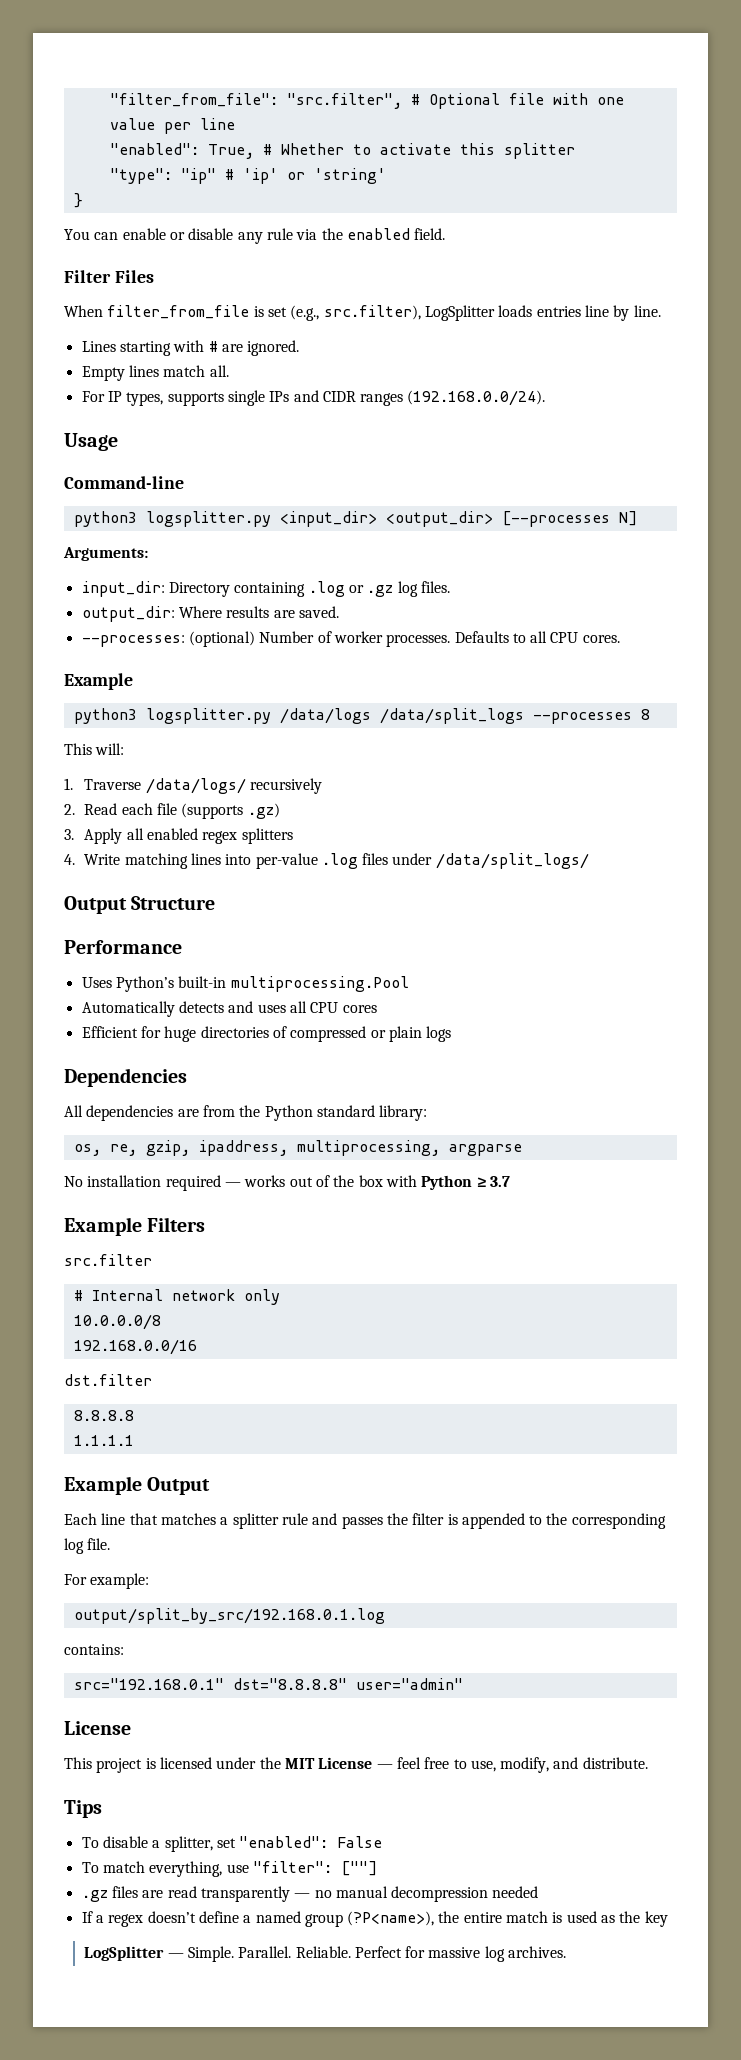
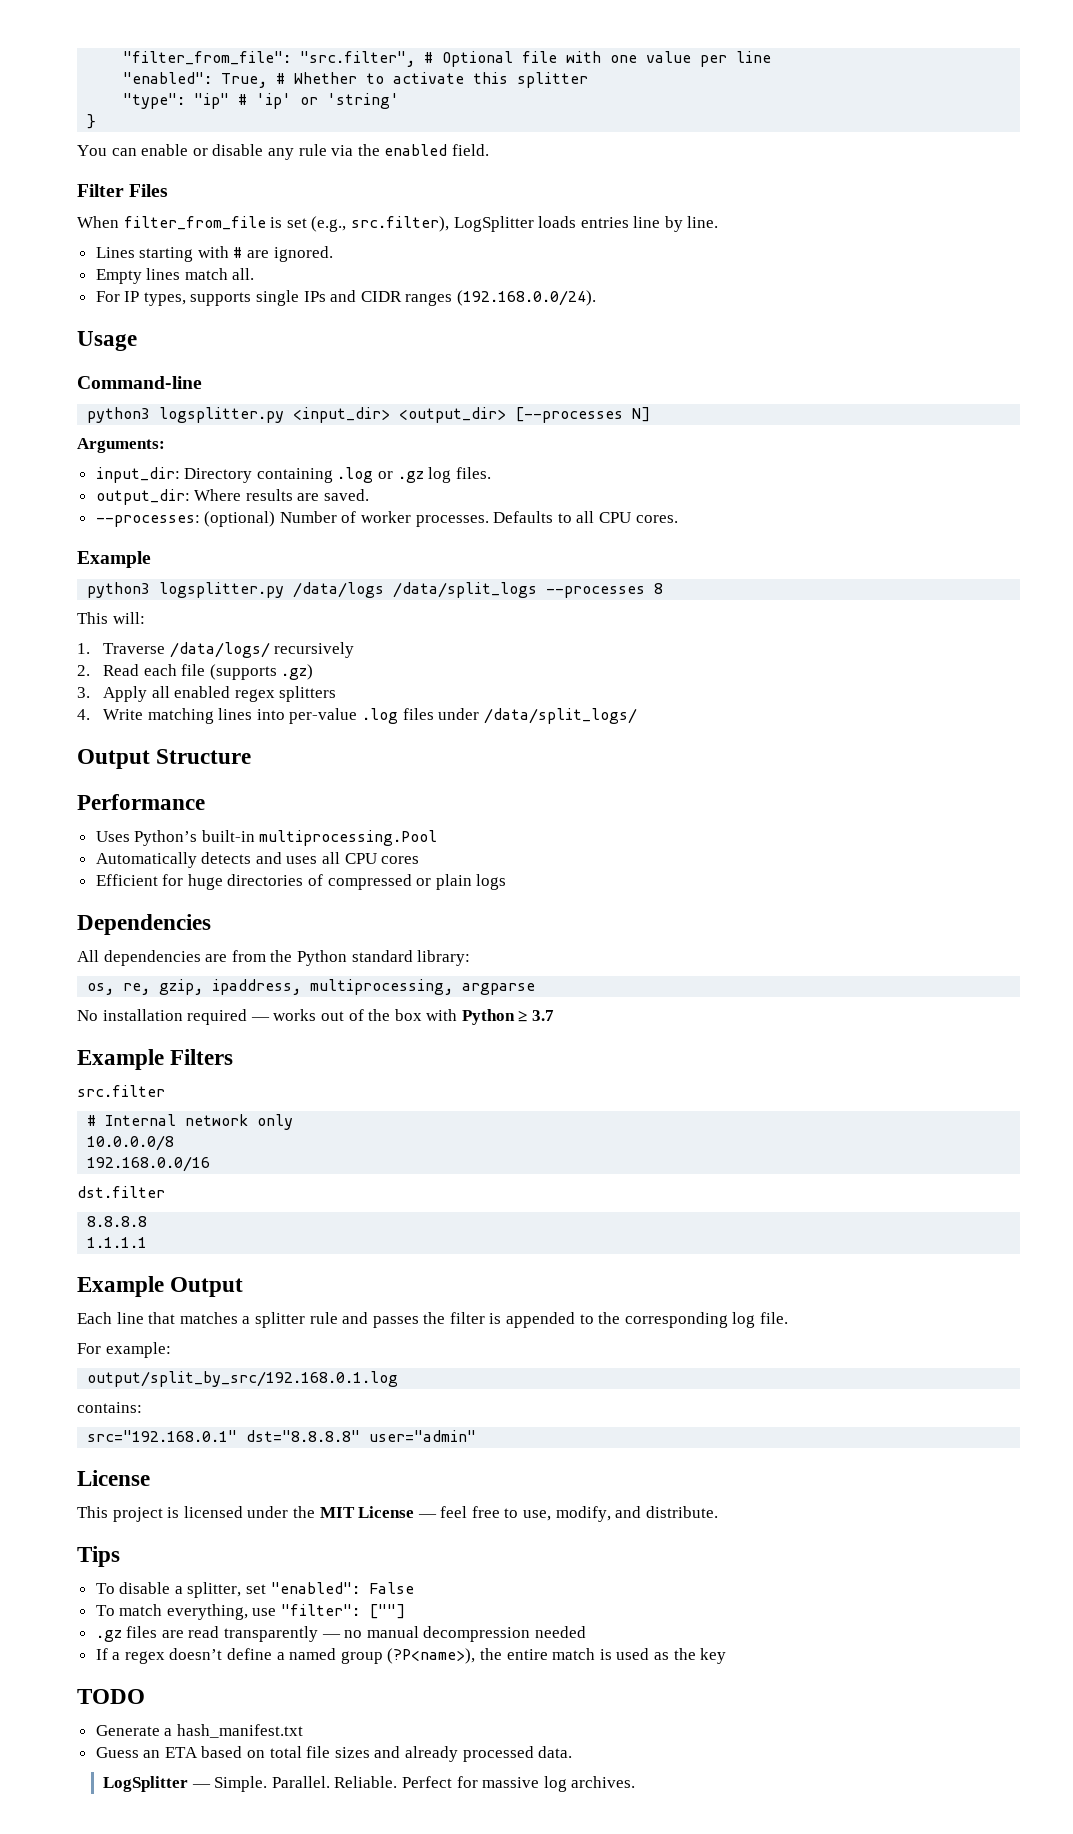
(668, 1919) none -> [77,1689,145,1704] [95,1724,303,1738] [95,1746,573,1762] // TODO // Generate a hash_manifest.txt // Guess an ETA based on total file sizes and already processed data.

